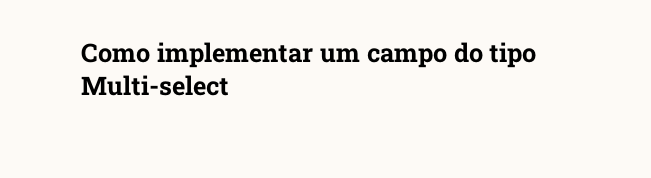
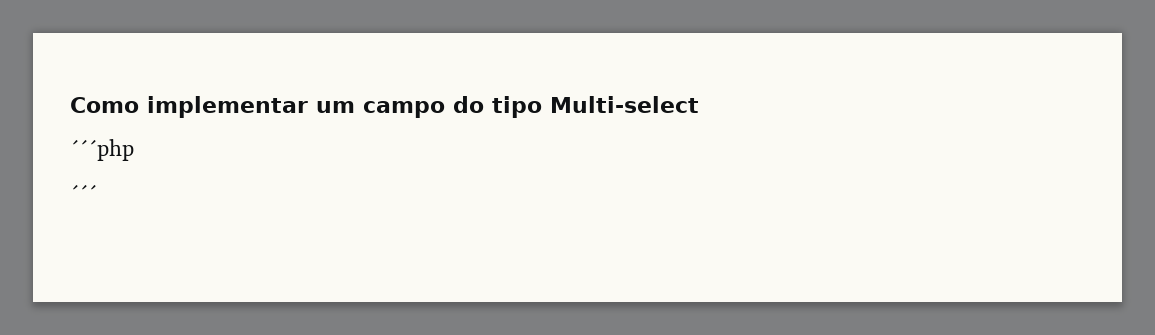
(229, 85) none -> [70,139,134,161] [70,184,97,201] // ´´´php // ´´´

